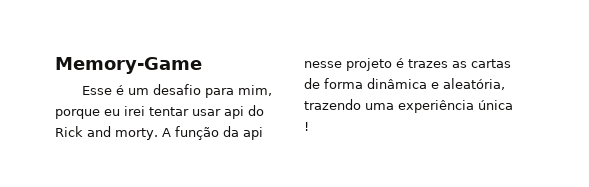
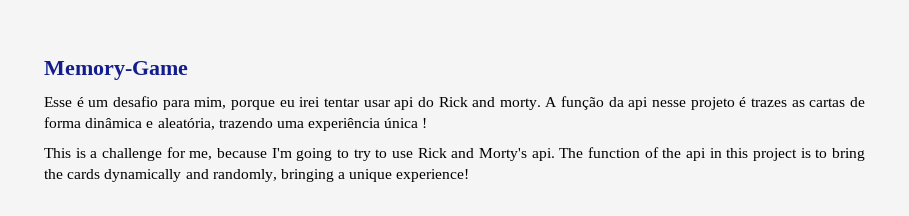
(309, 126) none -> [44,147,865,161] [44,169,470,182] // This is a challenge for me, because I'm going to try to use Rick and Morty's api. The function of the api in this project is to bring the cards dynamically and randomly, bringing a unique experience!

